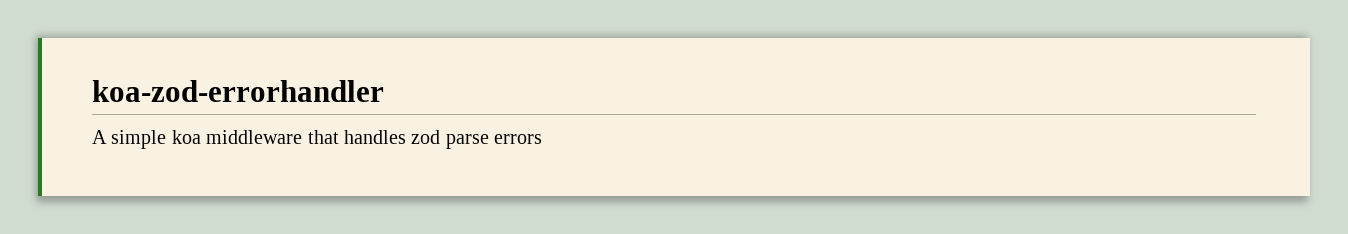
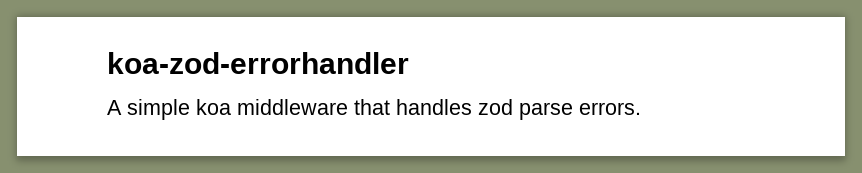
[494,134,543,144] errors -> [579,102,641,115] errors.

